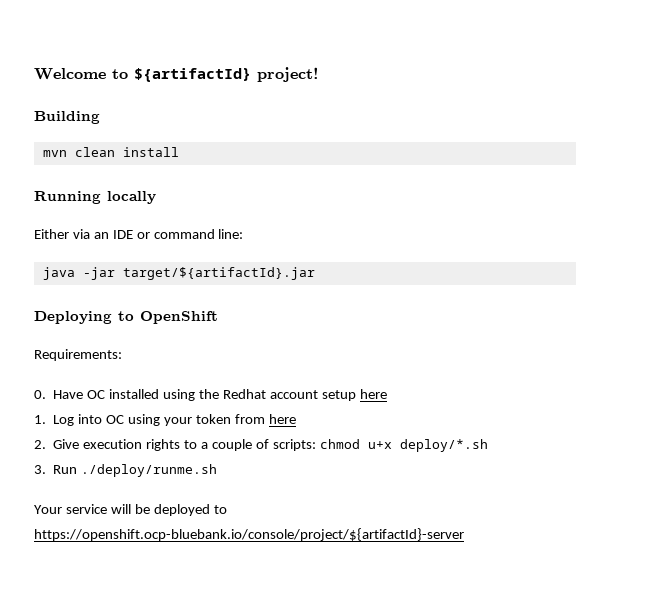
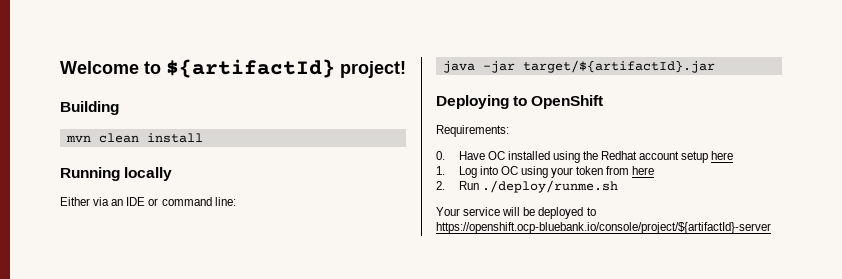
[53,439,488,452] [34,465,46,474] Give execution rights to a couple of scripts: chmod u+x deploy/*.sh // 3. -> (445, 185) none

